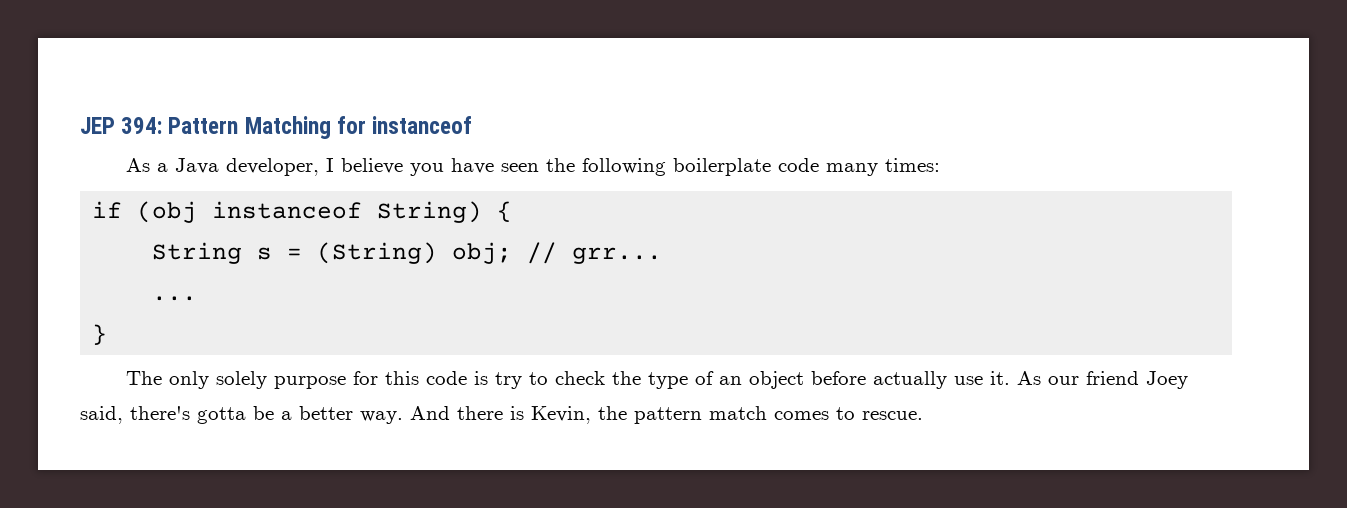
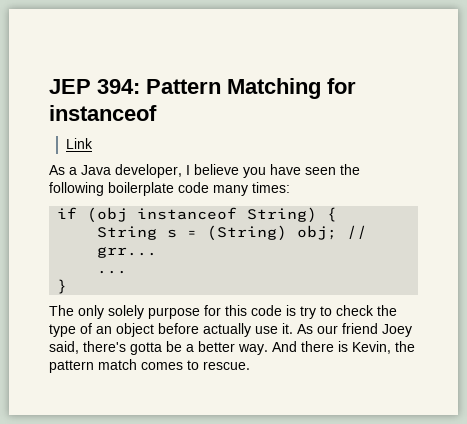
(473, 125) none -> [65,138,93,149] // Link

